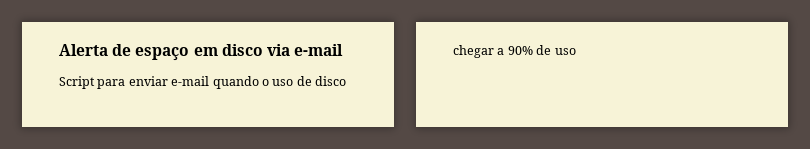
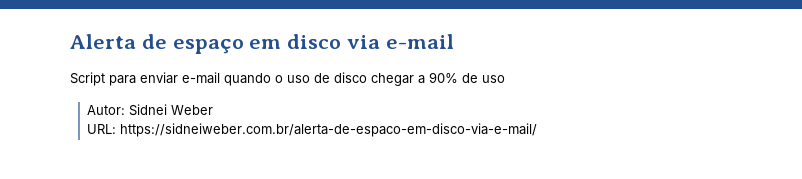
(576, 51) none -> [87,104,214,116] [87,123,538,137] // Autor: Sidnei Weber // URL: https://sidneiweber.com.br/alerta-de-espaco-em-disco-via-e-mail/

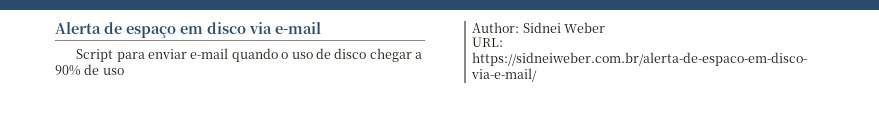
[87,105,126,115] Autor: -> [472,22,520,33] Author:

